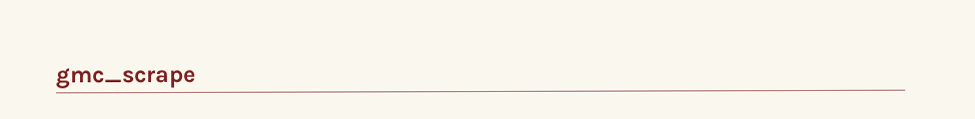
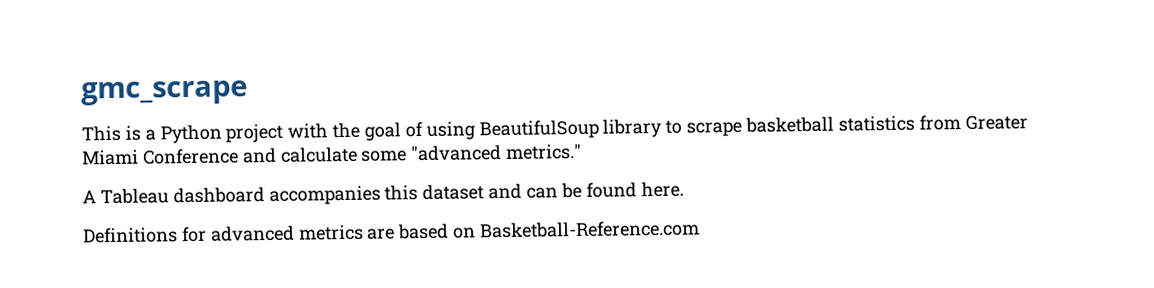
(196, 77) none -> [81,115,1028,144] [82,143,583,166] [82,181,684,205] [83,220,701,244] // This is a Python project with the goal of using BeautifulSoup library to scrape basketball statistics from Greater Miami Conference and calculate some "advanced metrics." // A Tableau dashboard accompanies this dataset and can be found here. // Definitions for advanced metrics are based on Basketball-Reference.com

